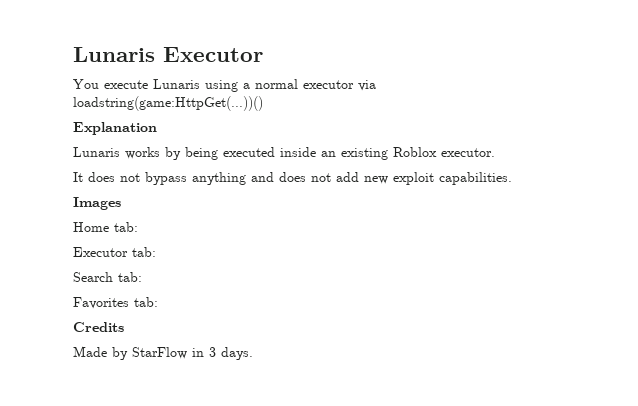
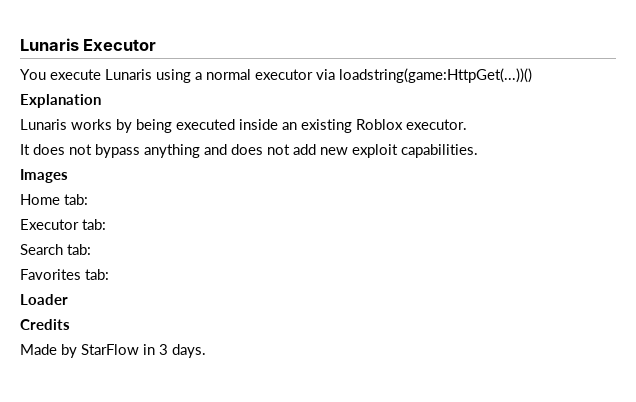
(158, 302) none -> [20,294,68,305] // Loader

